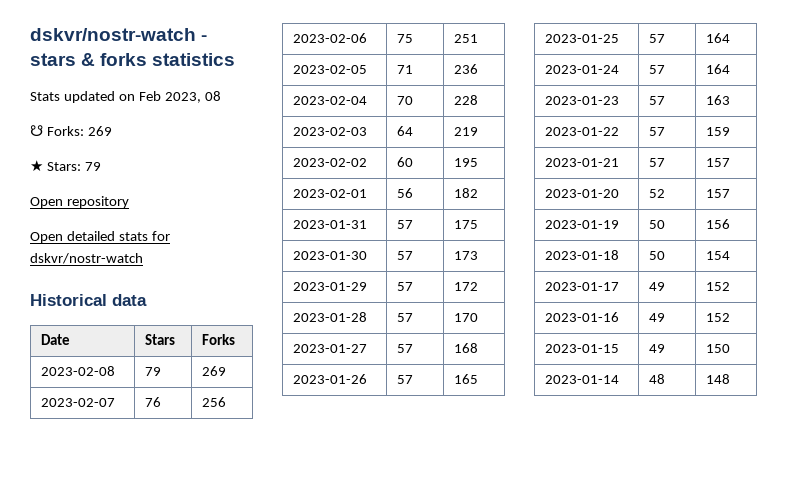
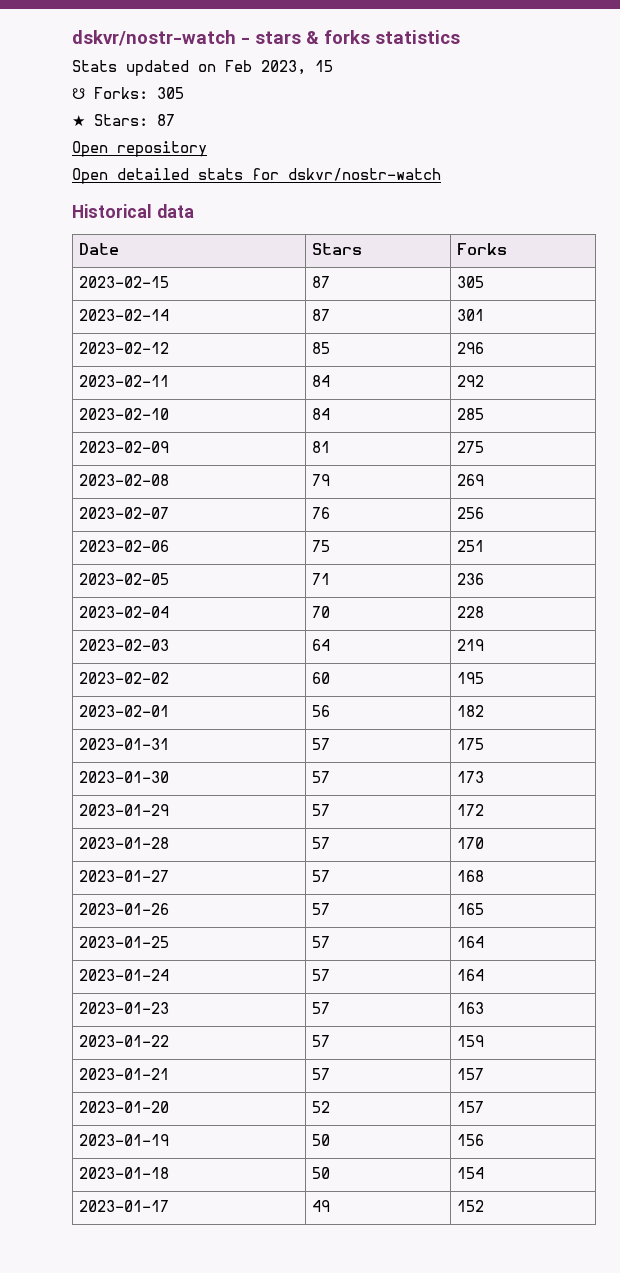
[204,91,221,101] 08 -> [315,60,333,72] 15
[87,126,112,136] 269 -> [157,87,184,99] 305
[84,162,101,171] 79 -> [157,114,175,126] 87
(235, 339) none -> [78,276,169,288] [311,276,330,288] [456,276,484,288] [78,309,169,321] [311,309,330,321] [456,309,484,321] [78,342,169,354] [311,342,330,354] [456,342,484,354] [78,375,169,387] [311,375,330,387] [456,375,484,387] [78,408,169,420] [311,408,330,420] [456,408,484,420] [78,441,169,453] [311,441,330,453] [456,441,484,453] // 2023-02-15 | 87 | 305 // 2023-02-14 | 87 | 301 // 2023-02-12 | 85 | 296 // 2023-02-11 | 84 | 292 // 2023-02-10 | 84 | 285 // 2023-02-09 | 81 | 275
[544,312,619,322] [648,313,665,322] [705,313,730,322] [544,344,619,353] [648,344,665,353] [705,344,730,353] [544,375,619,384] [648,374,665,384] [705,374,730,384] // 2023-01-16 | 49 | 152 // 2023-01-15 | 49 | 150 // 2023-01-14 | 48 | 148 -> (484, 1206) none

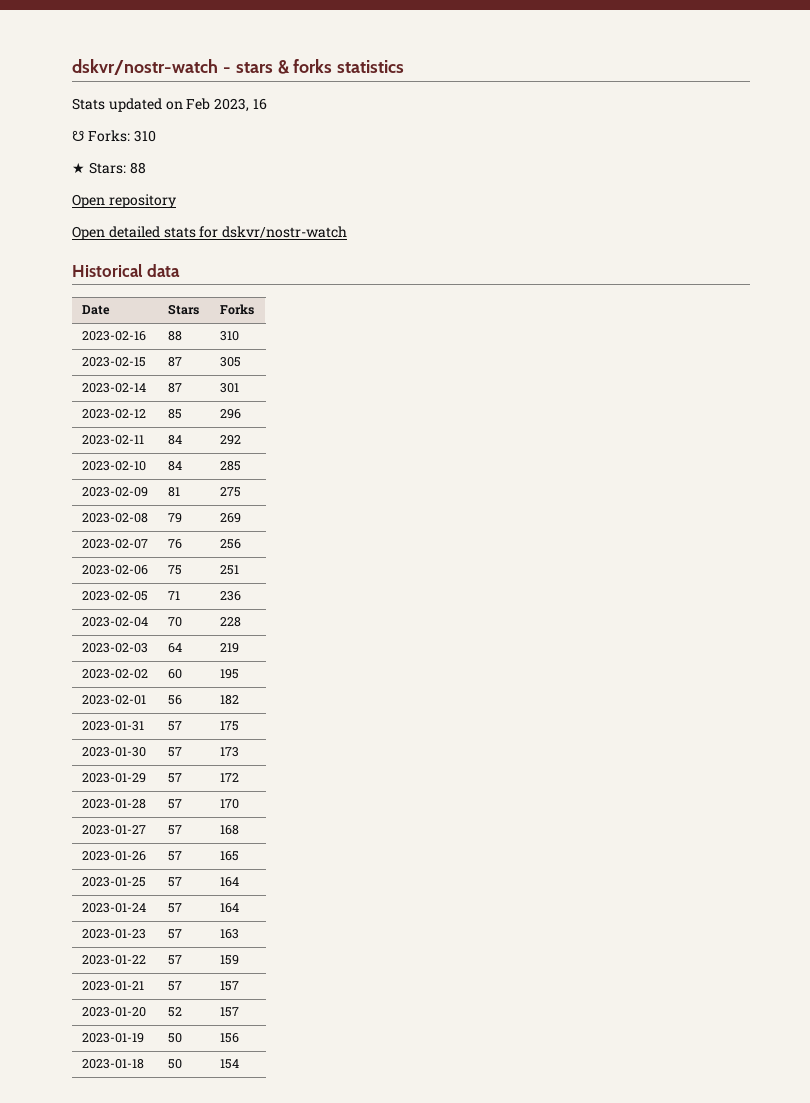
[315,60,333,72] 15 -> [252,98,267,110] 16
[157,87,184,99] 305 -> [133,130,156,142] 310
[157,114,175,126] 87 -> [129,162,146,174] 88
(507, 249) none -> [81,331,146,341] [167,331,182,341] [219,331,239,341] // 2023-02-16 | 88 | 310
[78,1200,169,1212] [311,1200,330,1212] [456,1200,484,1212] // 2023-01-17 | 49 | 152 -> (239, 1064) none

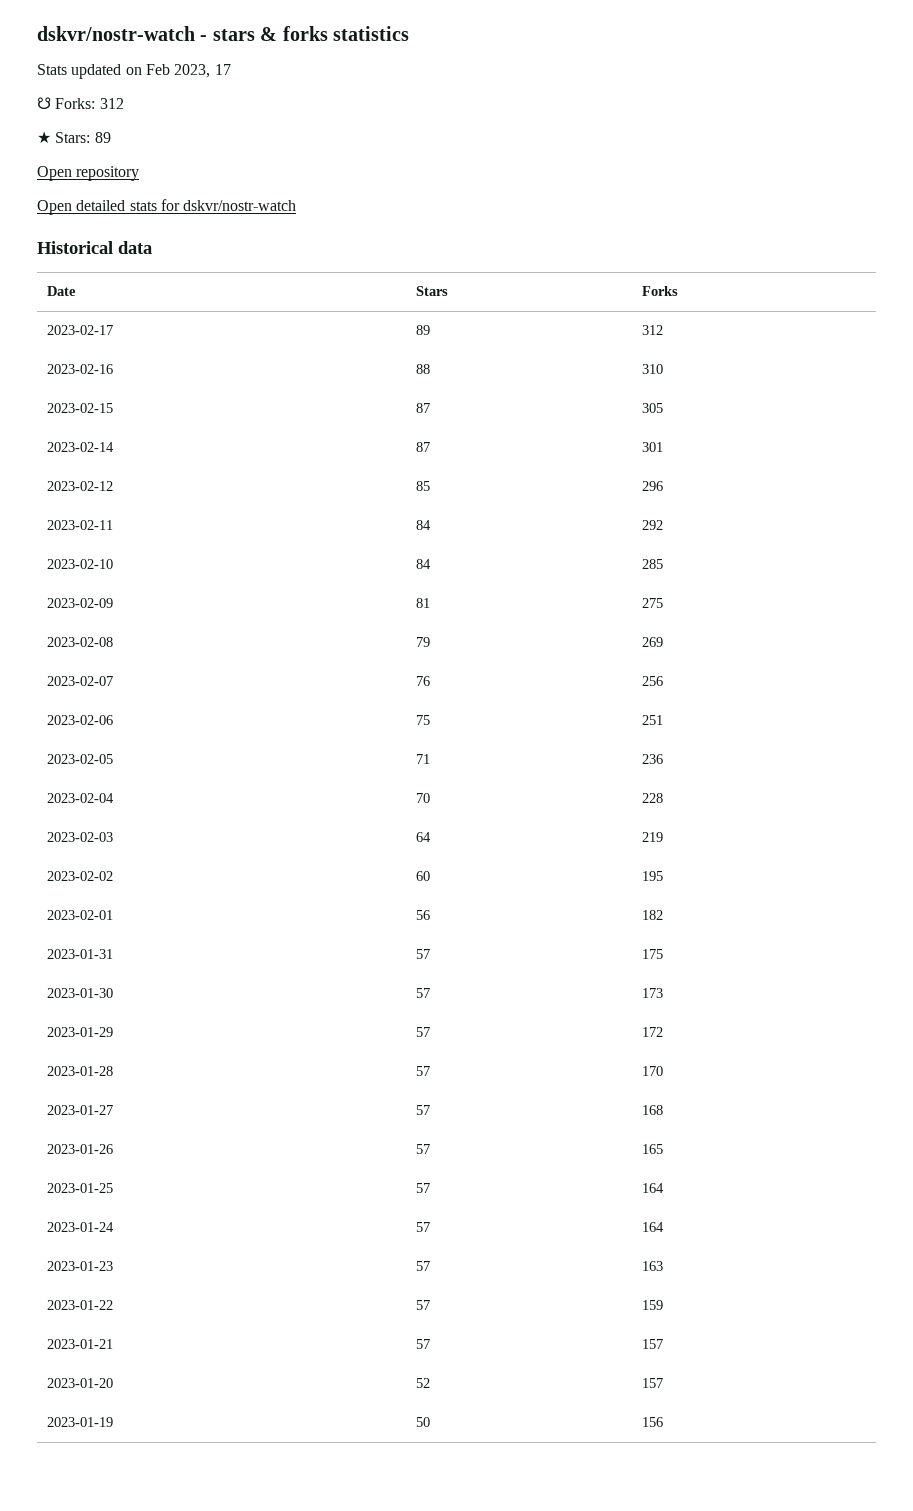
[252,98,267,110] 16 -> [214,64,231,75] 17
[133,130,156,142] 310 -> [99,98,124,109] 312
[129,162,146,174] 88 -> [94,132,111,143] 89
(254, 309) none -> [47,325,114,335] [416,325,431,335] [642,325,664,335] // 2023-02-17 | 89 | 312
[81,1059,144,1069] [167,1059,182,1069] [219,1059,239,1069] // 2023-01-18 | 50 | 154 -> (664, 1422) none

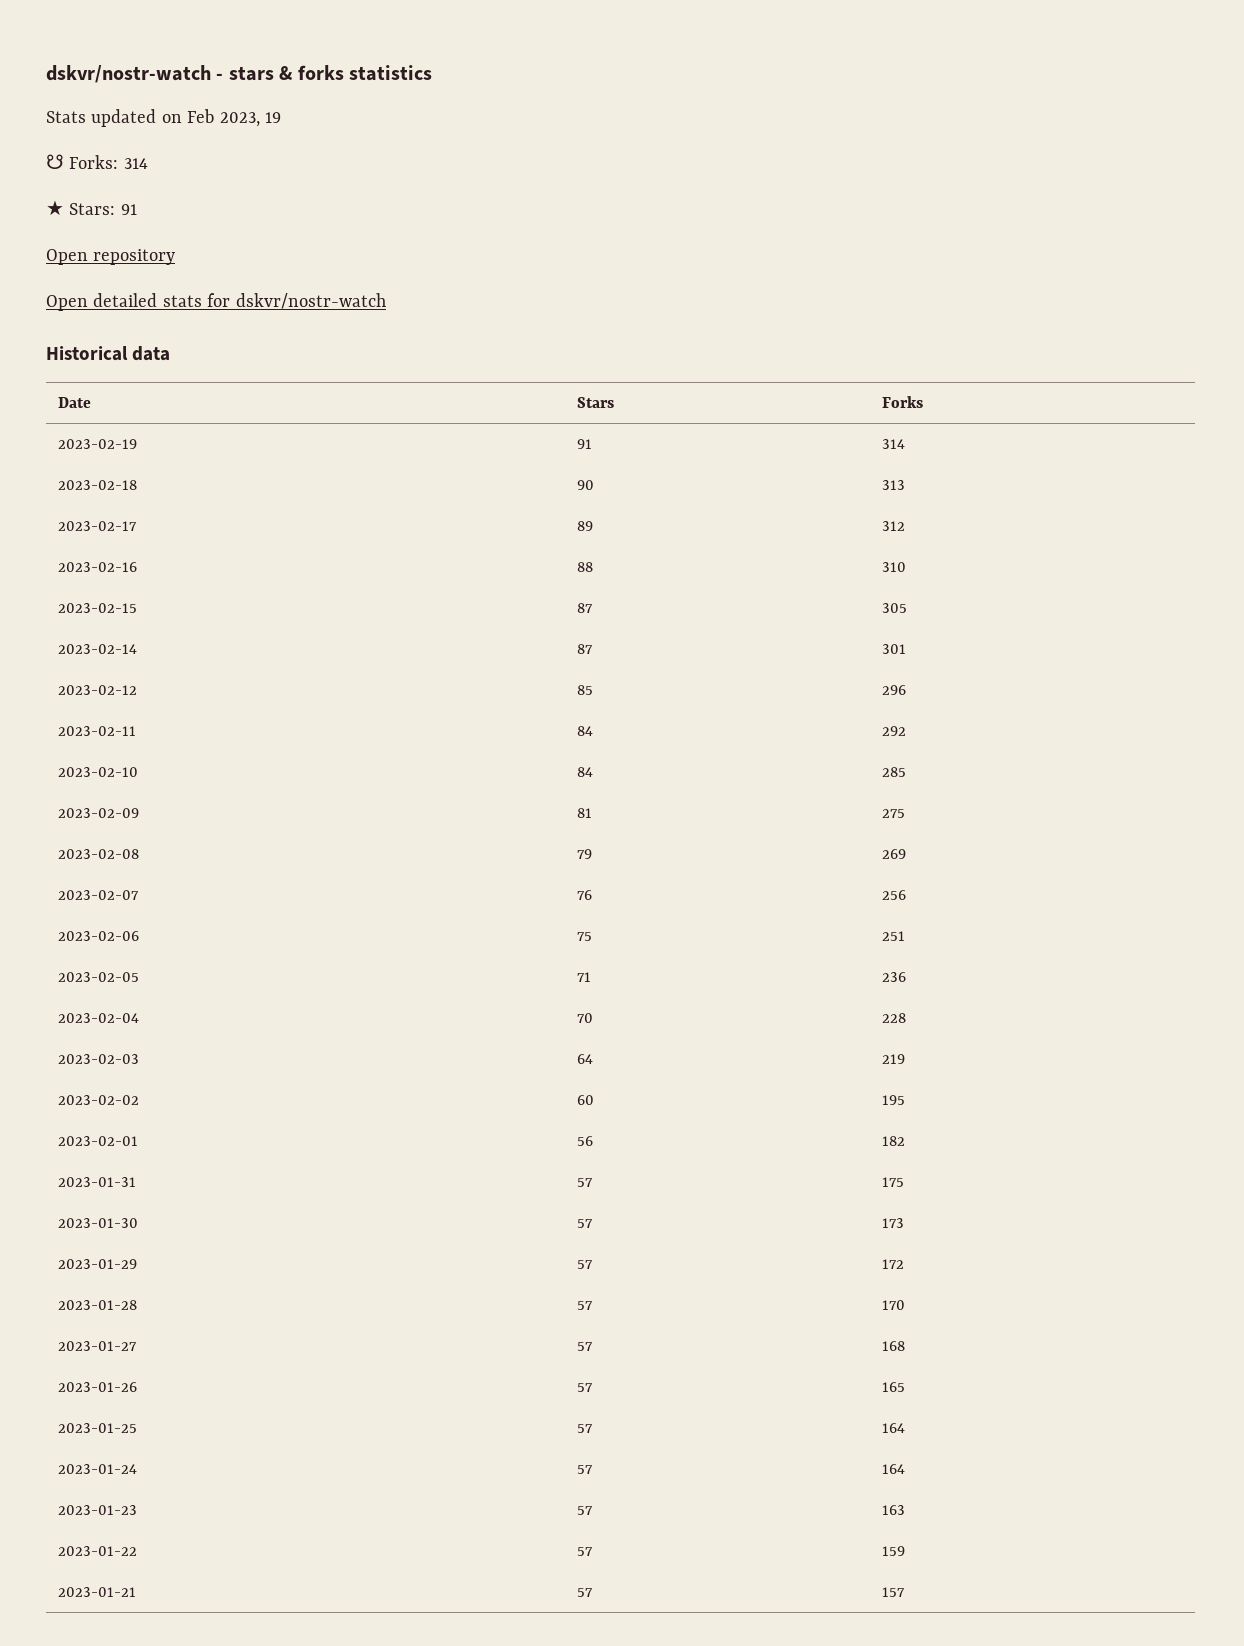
[214,64,231,75] 17 -> [265,112,281,123] 19
[99,98,124,109] 312 -> [123,158,148,169] 314
[94,132,111,143] 89 -> [120,204,137,215] 91
(679, 291) none -> [58,439,138,449] [577,439,593,449] [882,439,906,449] [58,480,138,490] [577,480,595,490] [882,480,906,490] // 2023-02-19 | 91 | 314 // 2023-02-18 | 90 | 313
[47,1378,114,1388] [416,1378,431,1388] [642,1378,664,1388] [47,1417,114,1427] [416,1417,431,1427] [642,1417,664,1427] // 2023-01-20 | 52 | 157 // 2023-01-19 | 50 | 156 -> (906, 1592) none

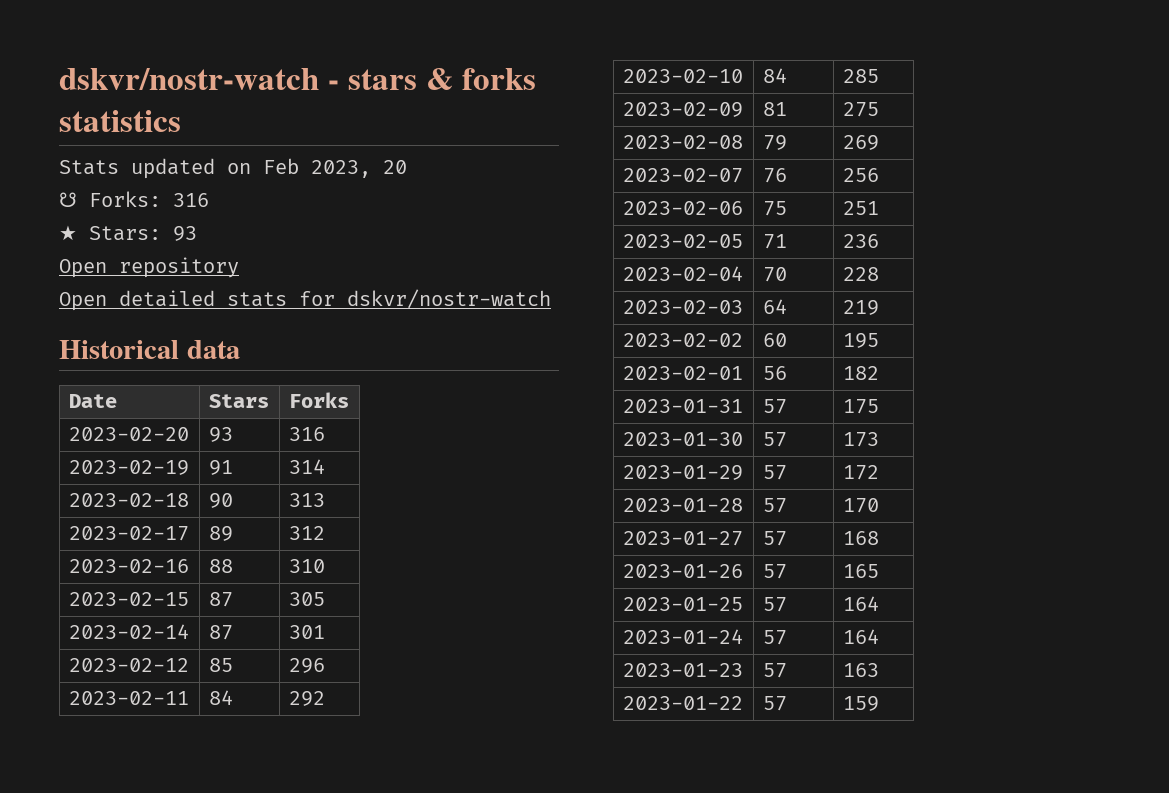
[265,112,281,123] 19 -> [383,160,407,174] 20
[123,158,148,169] 314 -> [173,193,209,207] 316
[120,204,137,215] 91 -> [173,226,197,241] 93
(924, 402) none -> [68,427,189,441] [208,427,233,442] [288,427,325,441] // 2023-02-20 | 93 | 316
[58,1587,137,1597] [577,1588,594,1597] [882,1587,906,1597] // 2023-01-21 | 57 | 157 -> (879, 703) none

